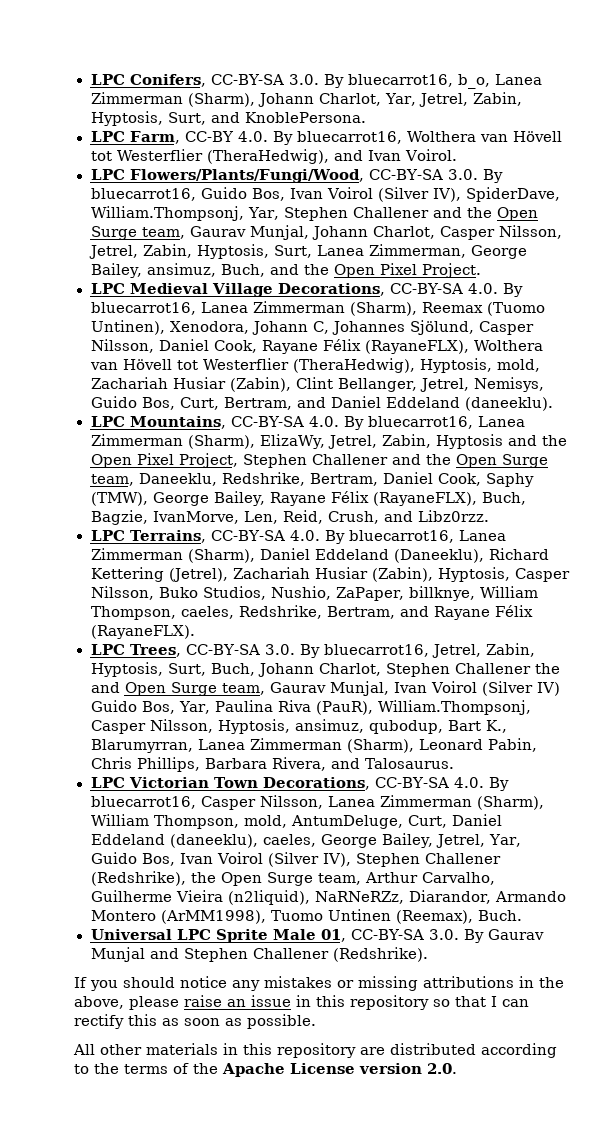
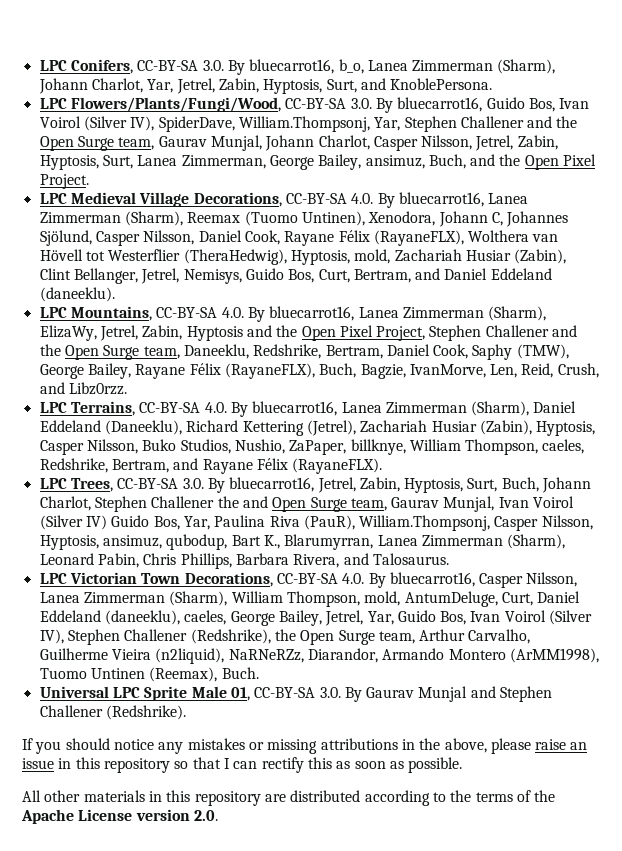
[90,131,563,145] [90,149,458,164] // LPC Farm, CC-BY 4.0. By bluecarrot16, Wolthera van Hövell tot Westerflier (TheraHedwig), and Ivan Voirol. -> (493, 84) none

